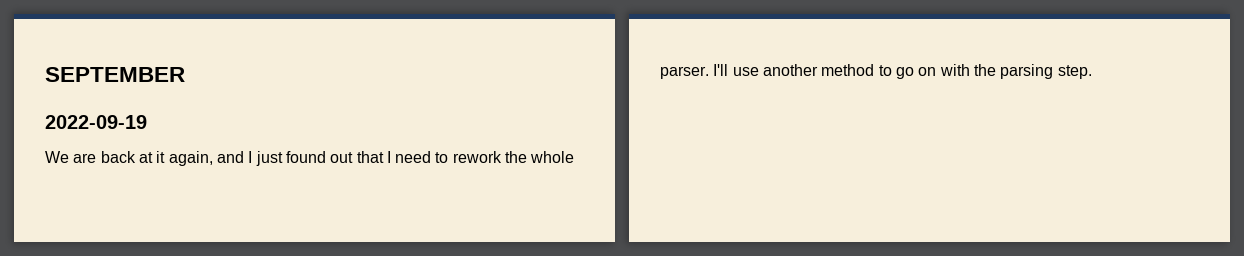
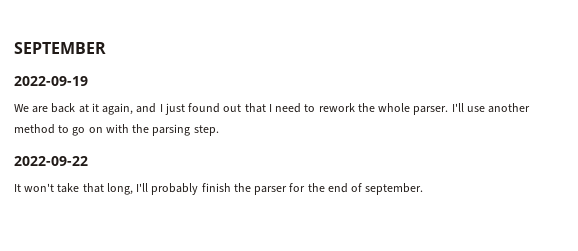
(1092, 72) none -> [14,156,88,166] [14,183,424,195] // 2022-09-22 // It won't take that long, I'll probably finish the parser for the end of september.

